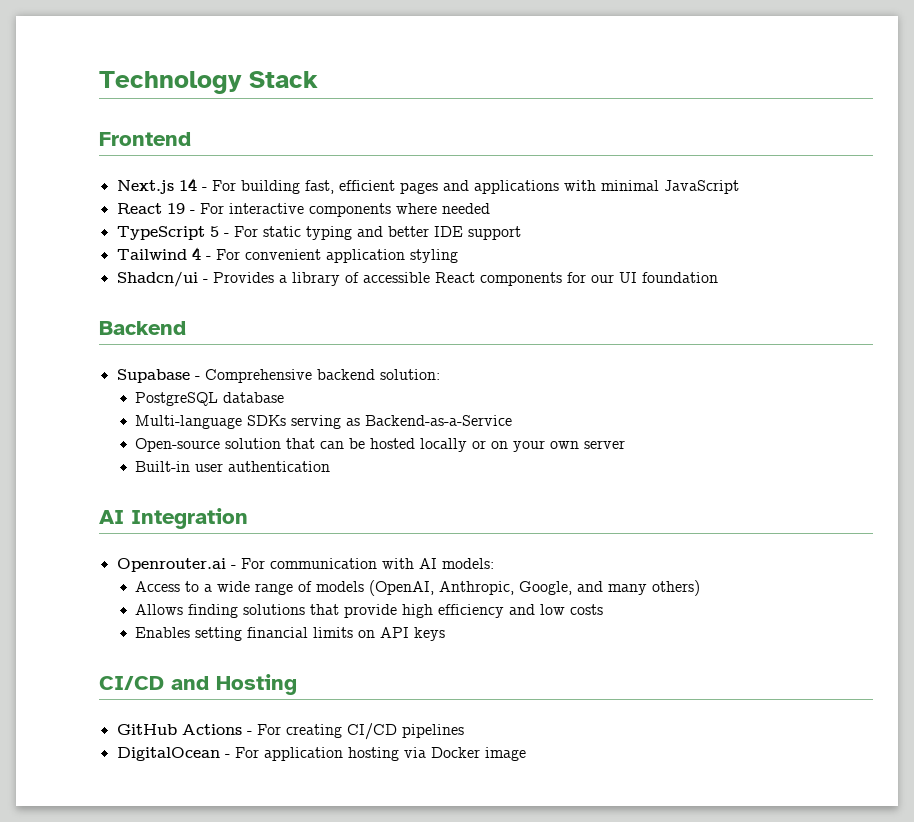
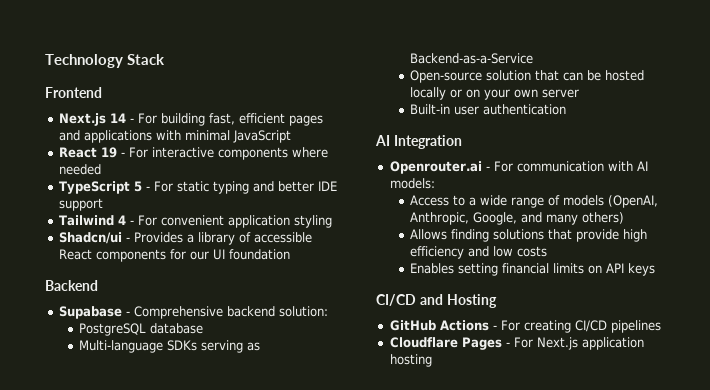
[116,747,259,761] DigitalOcean - For -> [389,337,578,350] Cloudflare Pages - For Next.js
[403,747,526,761] via Docker image -> (432, 360) none

